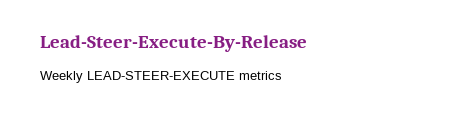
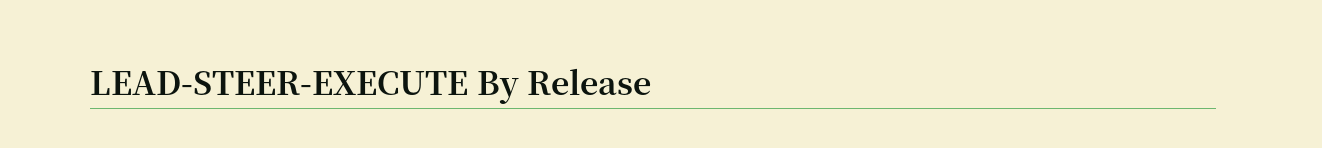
[40,35,307,52] [40,71,282,83] Lead-Steer-Execute-By-Release // Weekly LEAD-STEER-EXECUTE metrics -> [90,68,652,104] LEAD-STEER-EXECUTE By Release

